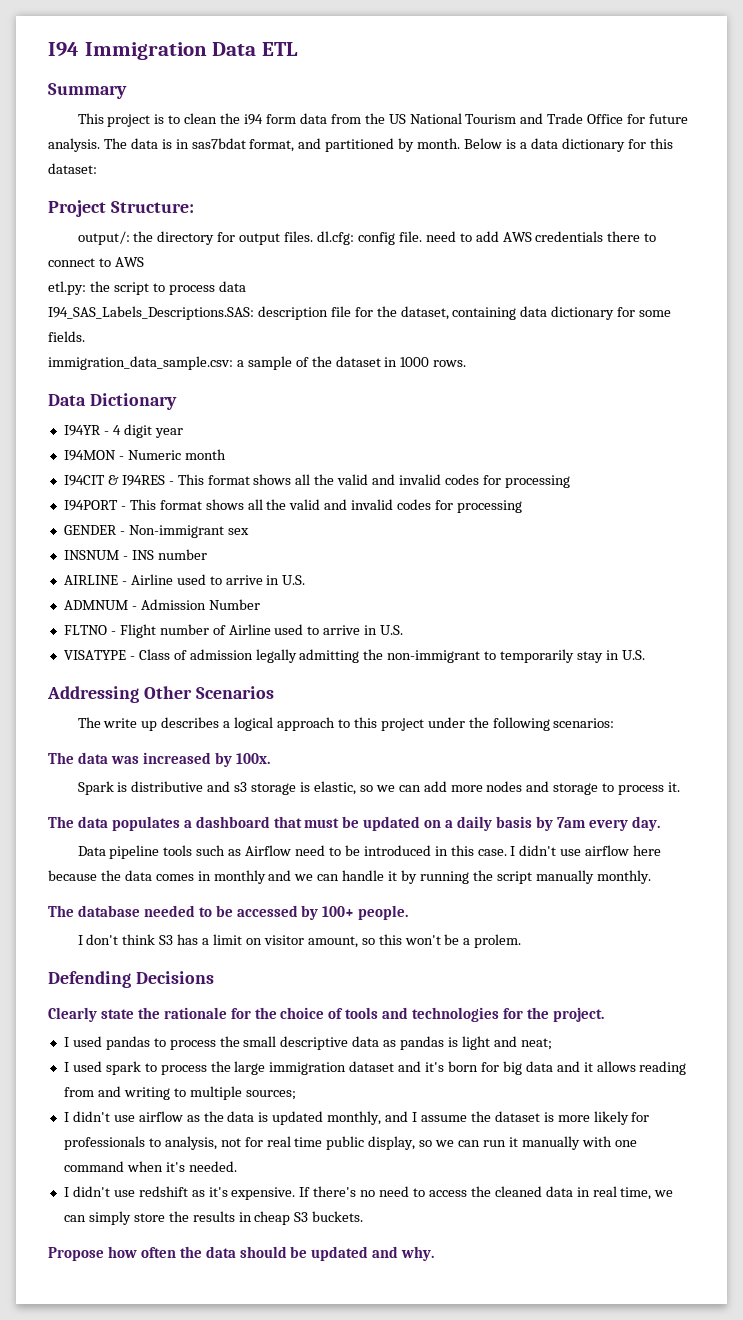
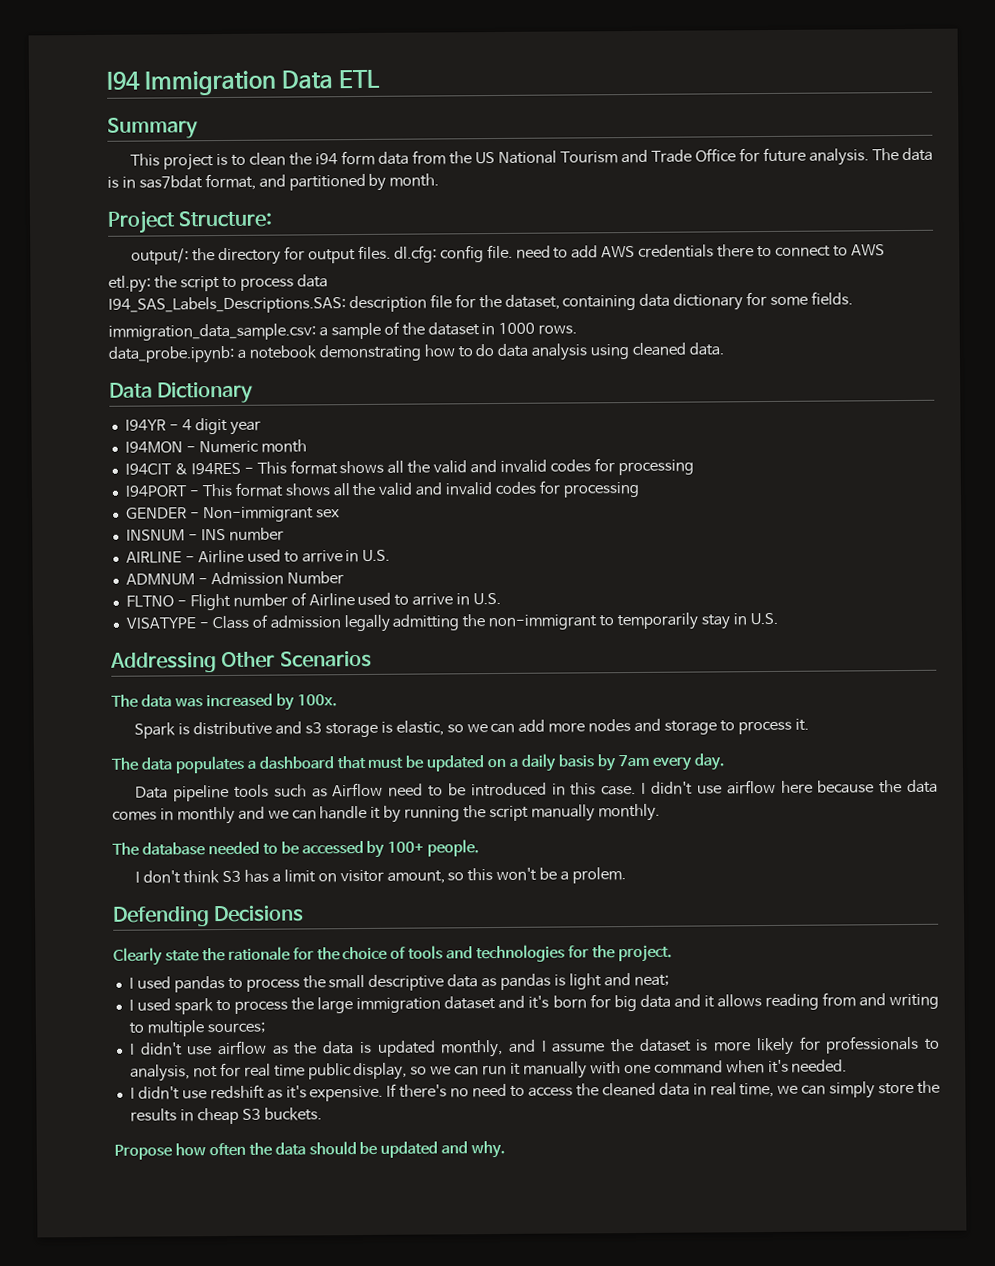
[464,138,673,152] [48,163,97,174] Below is a data dictionary for this dataset: -> (440, 180) none
(467, 363) none -> [108,342,725,364] // data_probe.ipynb: a notebook demonstrating how to do data analysis using cleaned data.
[77,717,615,731] // The write up describes a logical approach to this project under the following scenarios: -> (372, 659) none

